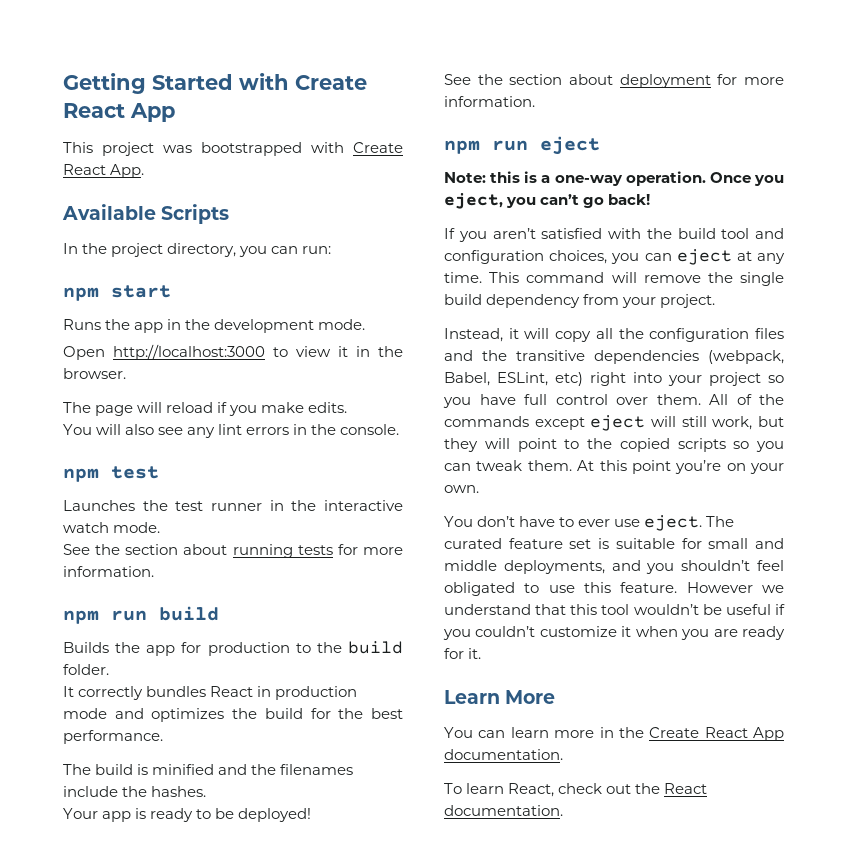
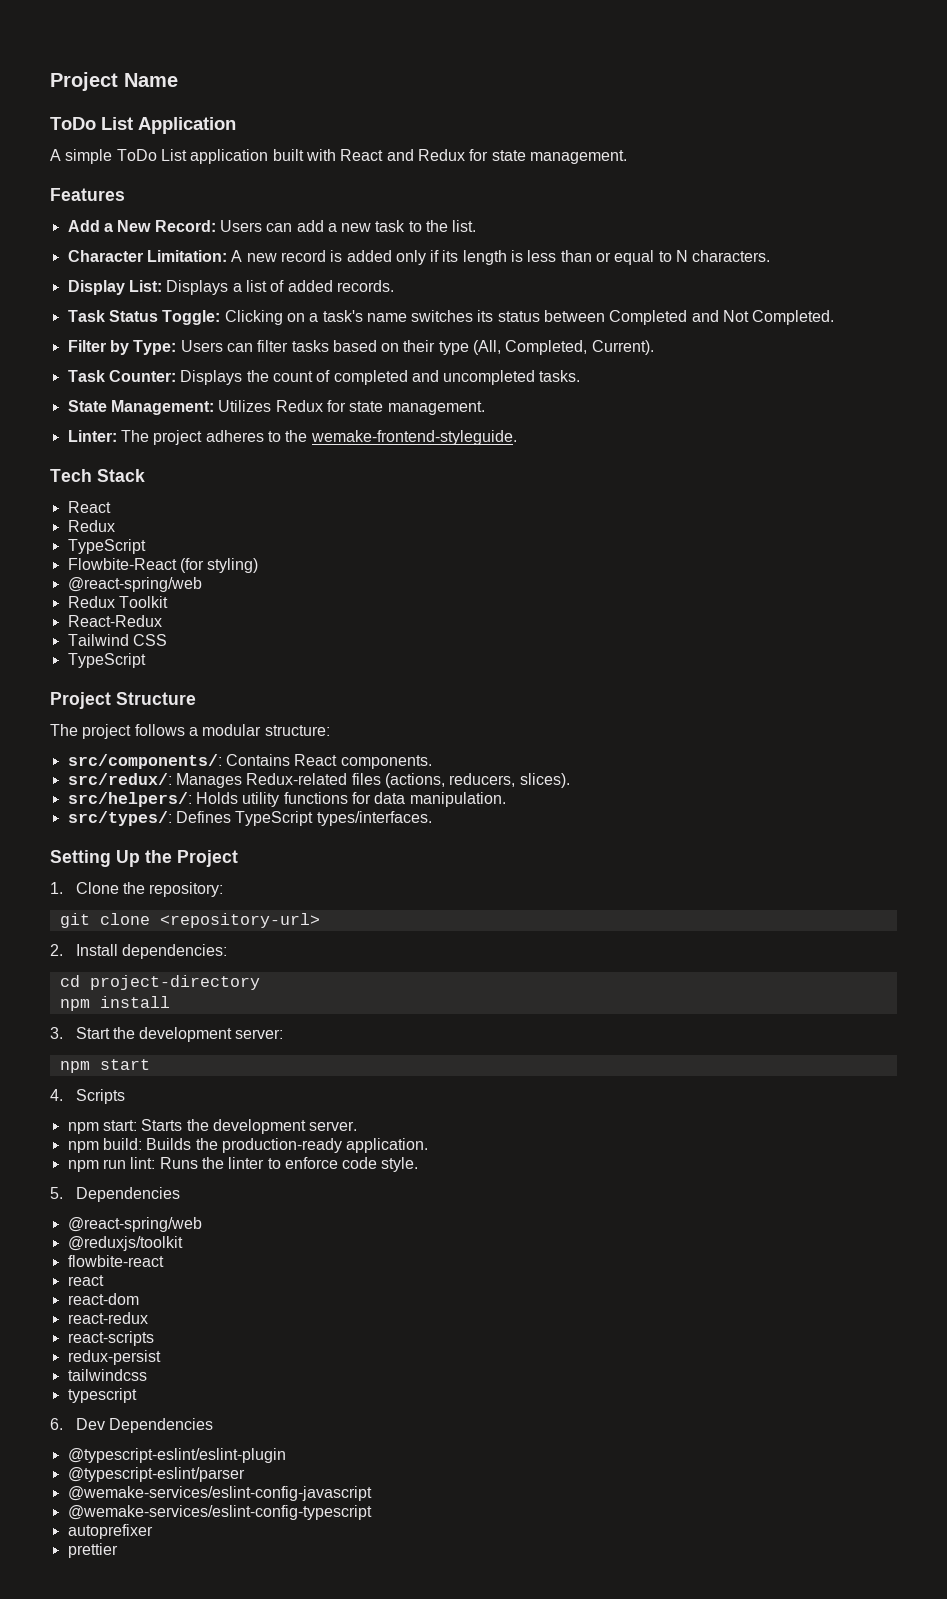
[63,73,367,94] [63,103,175,122] [63,142,403,156] [63,164,145,178] [62,204,230,224] [63,243,332,257] [63,285,171,301] [63,319,366,333] [63,344,403,360] [63,368,126,379] [63,402,348,416] [63,424,400,438] [63,466,159,482] [63,500,403,511] [63,522,161,533] [63,544,404,558] [63,566,154,577] [63,606,219,624] [63,641,403,656] [63,664,109,675] [63,686,358,700] [63,708,404,722] [63,730,163,744] [63,764,354,775] [63,786,207,797] [63,808,312,822] [444,74,784,88] [444,96,535,107] [444,136,600,155] [444,171,785,186] [444,193,651,209] [444,228,784,242] [444,249,785,265] [444,272,784,286] [444,294,716,308] [444,328,784,342] [444,350,784,364] [444,372,784,386] [443,394,784,408] [444,415,784,431] [444,438,784,452] [444,460,784,474] [444,485,479,493] [444,515,735,531] [444,538,784,549] [444,560,784,574] [444,582,784,596] [444,604,785,615] [443,626,786,640] [444,648,482,659] [444,690,556,704] [444,727,784,741] [444,749,563,760] [444,783,708,797] [444,805,563,816] Getting Started with Create React App // This project was bootstrapped with Create React App. // Available Scripts // In the project directory, you can run: // npm start // Runs the app in the development mode. // Open http://localhost:3000 to view it in the browser. // The page will reload if you make edits. // You will also see any lint errors in the console. // npm test // Launches the test runner in the interactive watch mode. // See the section about running tests for more information. // npm run build // Builds the app for production to the build folder. // It correctly bundles React in production mode and optimizes the build for the best performance. // The build is minified and the filenames include the hashes. // Your app is ready to be deployed! // See the section about deployment for more information. // npm run eject // Note: this is a one-way operation. Once you eject, you can’t go back! // If you aren’t satisfied with the build tool and configuration choices, you can eject at any time. This command will remove the single build dependency from your project. // Instead, it will copy all the configuration files and the transitive dependencies (webpack, Babel, ESLint, etc) right into your project so you have full control over them. All of the commands except eject will still work, but they will point to the copied scripts so you can tweak them. At this point you’re on your own. // You don’t have to ever use eject. The curated feature set is suitable for small and middle deployments, and you shouldn’t feel obligated to use this feature. However we understand that this tool wouldn’t be useful if you couldn’t customize it when you are ready for it. // Learn More // You can learn more in the Create React App documentation. // To learn React, check out the React documentation. -> [50,72,178,91] [50,117,236,134] [50,149,627,164] [50,188,125,201] [67,220,477,232] [67,250,771,265] [67,280,394,295] [67,310,835,325] [67,340,654,355] [67,370,581,385] [67,400,485,415] [67,430,517,445] [50,469,145,482] [67,501,111,513] [67,520,115,532] [67,539,146,554] [67,558,259,573] [67,577,202,592] [67,596,168,608] [67,615,162,627] [67,634,167,646] [67,653,146,668] [50,692,196,709] [50,724,330,739] [67,754,432,769] [67,773,570,788] [67,792,506,807] [67,811,432,826] [50,850,238,867] [50,882,224,897] [59,913,320,928] [50,944,227,959] [59,975,260,990] [59,996,170,1011] [50,1027,284,1042] [59,1059,150,1073] [50,1089,125,1104] [67,1119,358,1134] [67,1138,429,1153] [67,1157,419,1172] [50,1187,180,1202] [67,1217,202,1232] [67,1236,183,1251] [67,1255,164,1267] [67,1275,104,1286] [67,1293,139,1305] [67,1312,148,1324] [67,1331,154,1346] [67,1350,161,1365] [67,1369,147,1381] [67,1388,137,1403] [50,1418,213,1433] [67,1448,286,1463] [67,1467,245,1482] [67,1486,372,1501] [67,1505,372,1520] [67,1524,153,1539] [67,1543,118,1558] Project Name // ToDo List Application // A simple ToDo List application built with React and Redux for state management. // Features // Add a New Record: Users can add a new task to the list. // Character Limitation: A new record is added only if its length is less than or equal to N characters. // Display List: Displays a list of added records. // Task Status Toggle: Clicking on a task's name switches its status between Completed and Not Completed. // Filter by Type: Users can filter tasks based on their type (All, Completed, Current). // Task Counter: Displays the count of completed and uncompleted tasks. // State Management: Utilizes Redux for state management. // Linter: The project adheres to the wemake-frontend-styleguide. // Tech Stack // React // Redux // TypeScript // Flowbite-React (for styling) // @react-spring/web // Redux Toolkit // React-Redux // Tailwind CSS // TypeScript // Project Structure // The project follows a modular structure: // src/components/: Contains React components. // src/redux/: Manages Redux-related files (actions, reducers, slices). // src/helpers/: Holds utility functions for data manipulation. // src/types/: Defines TypeScript types/interfaces. // Setting Up the Project // 1. Clone the repository: // git clone <repository-url> // 2. Install dependencies: // cd project-directory // npm install // 3. Start the development server: // npm start // 4. Scripts // npm start: Starts the development server. // npm build: Builds the production-ready application. // npm run lint: Runs the linter to enforce code style. // 5. Dependencies // @react-spring/web // @reduxjs/toolkit // flowbite-react // react // react-dom // react-redux // react-scripts // redux-persist // tailwindcss // typescript // 6. Dev Dependencies // @typescript-eslint/eslint-plugin // @typescript-eslint/parser // @wemake-services/eslint-config-javascript // @wemake-services/eslint-config-typescript // autoprefixer // prettier

